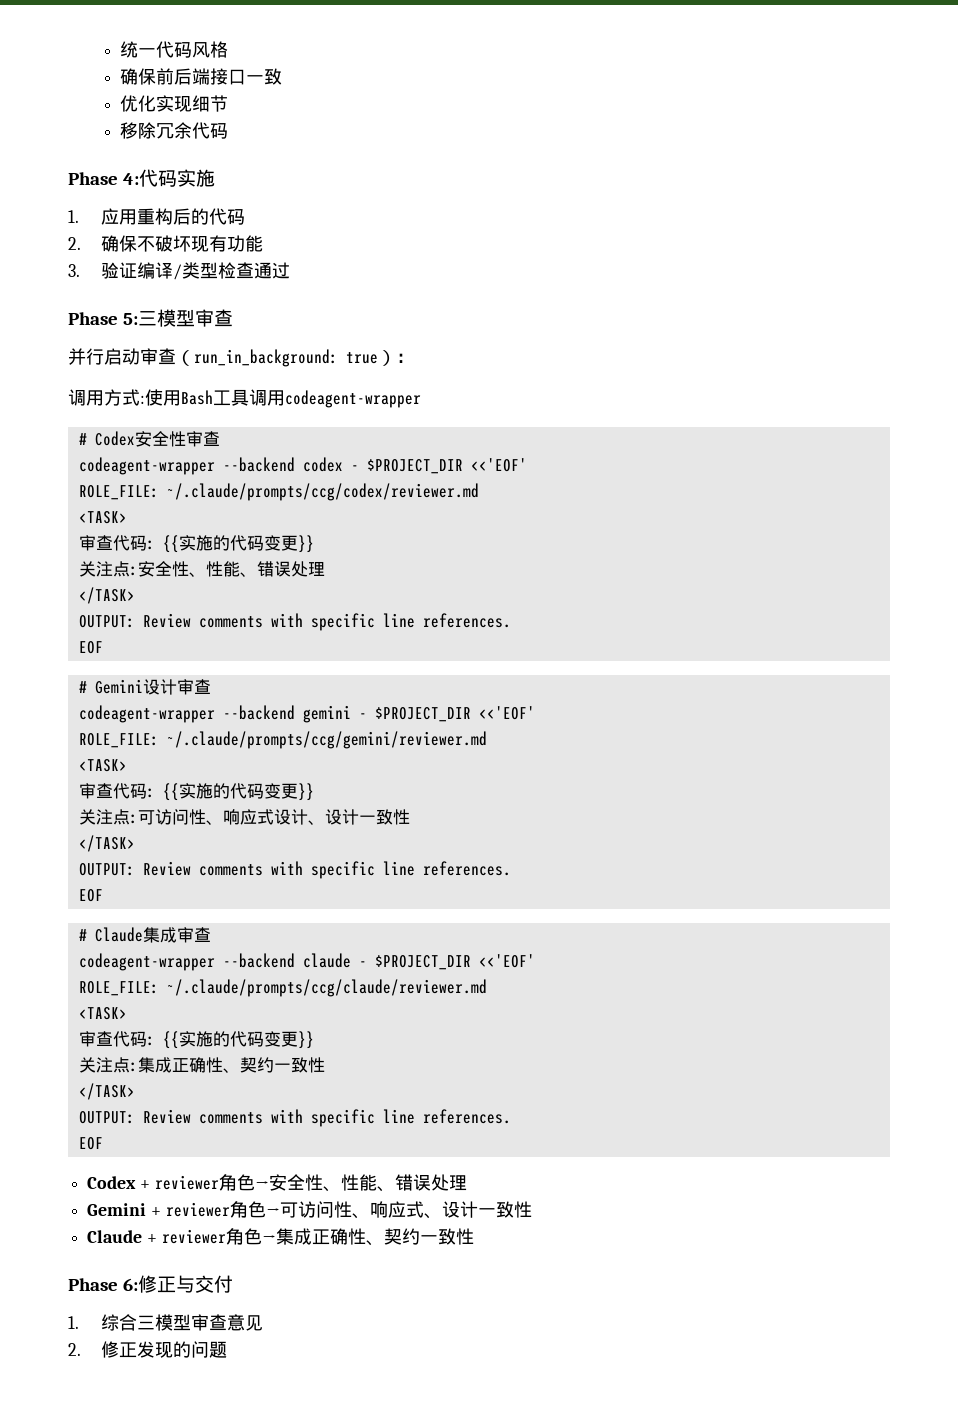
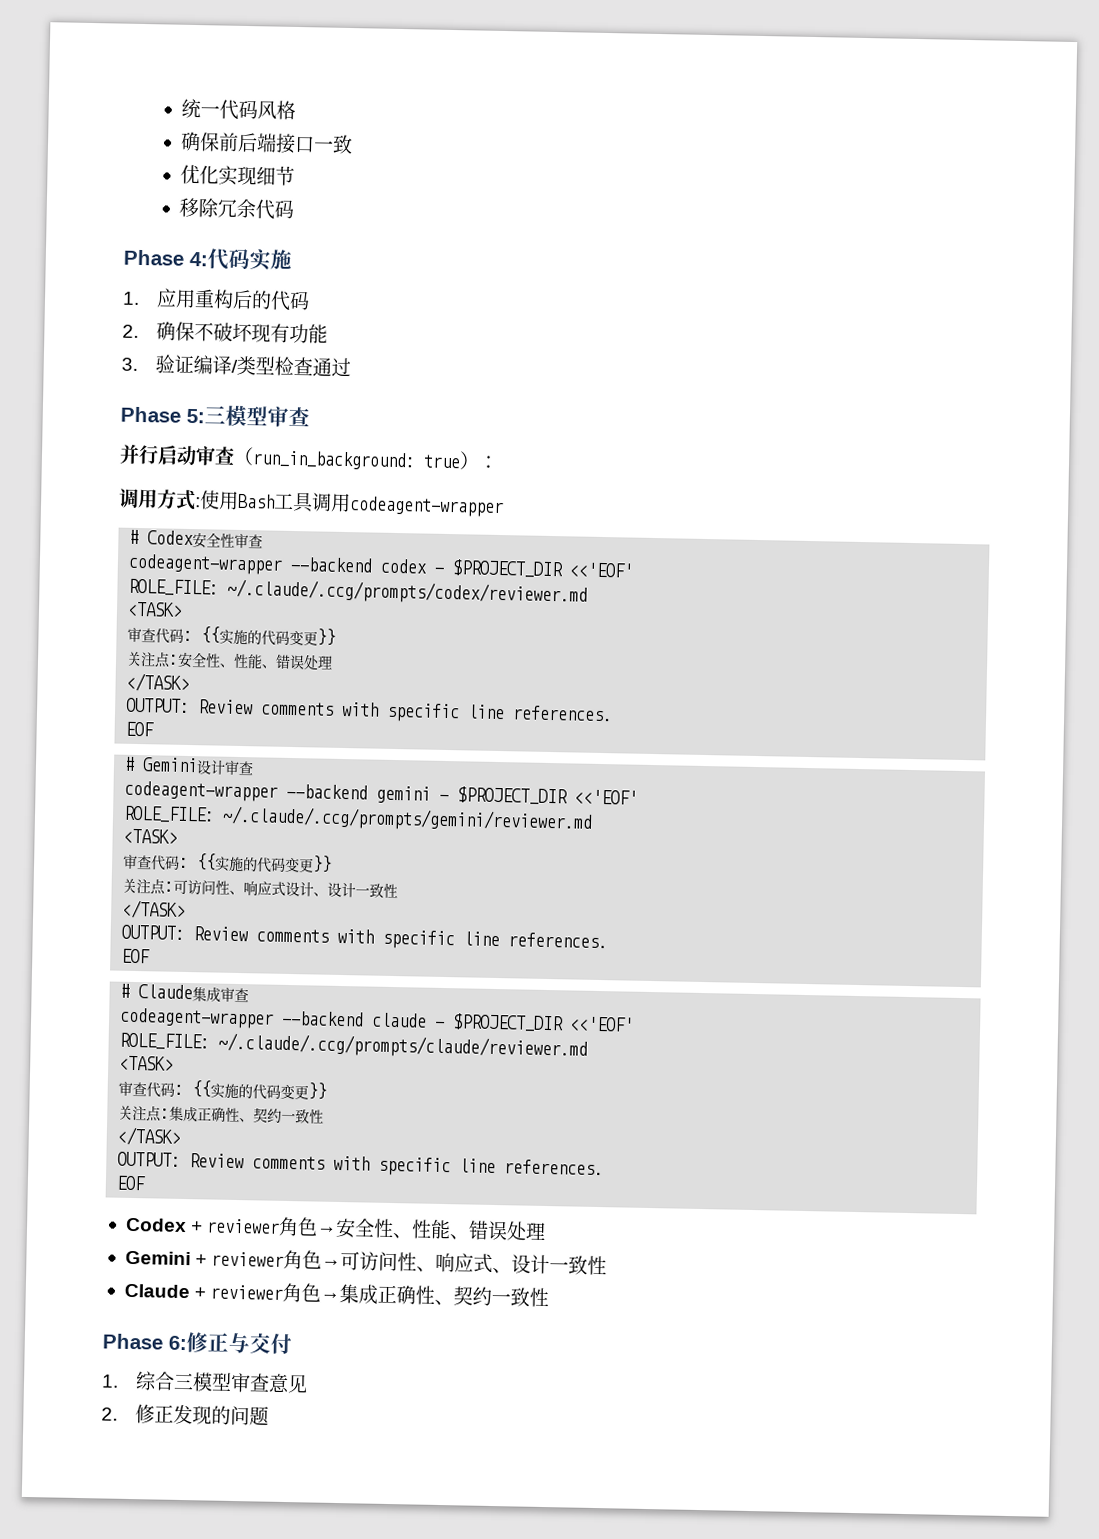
[166,483,479,501] ~/.claude/prompts/ccg/codex/reviewer.md -> [227,578,589,606] ~/.claude/.ccg/prompts/codex/reviewer.md
[166,731,487,749] ~/.claude/prompts/ccg/gemini/reviewer.md -> [222,805,594,833] ~/.claude/.ccg/prompts/gemini/reviewer.md
[166,979,487,997] ~/.claude/prompts/ccg/claude/reviewer.md -> [218,1032,589,1060] ~/.claude/.ccg/prompts/claude/reviewer.md

